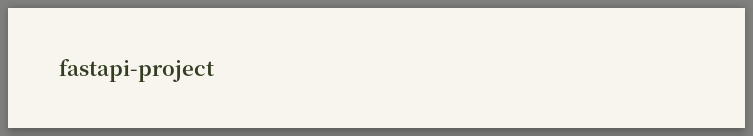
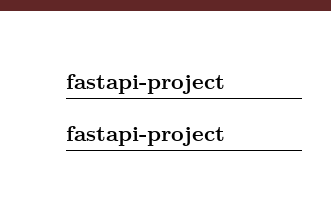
[59,59,214,82] fastapi-project -> [66,74,225,94] [66,126,225,146] fastapi-project // fastapi-project

